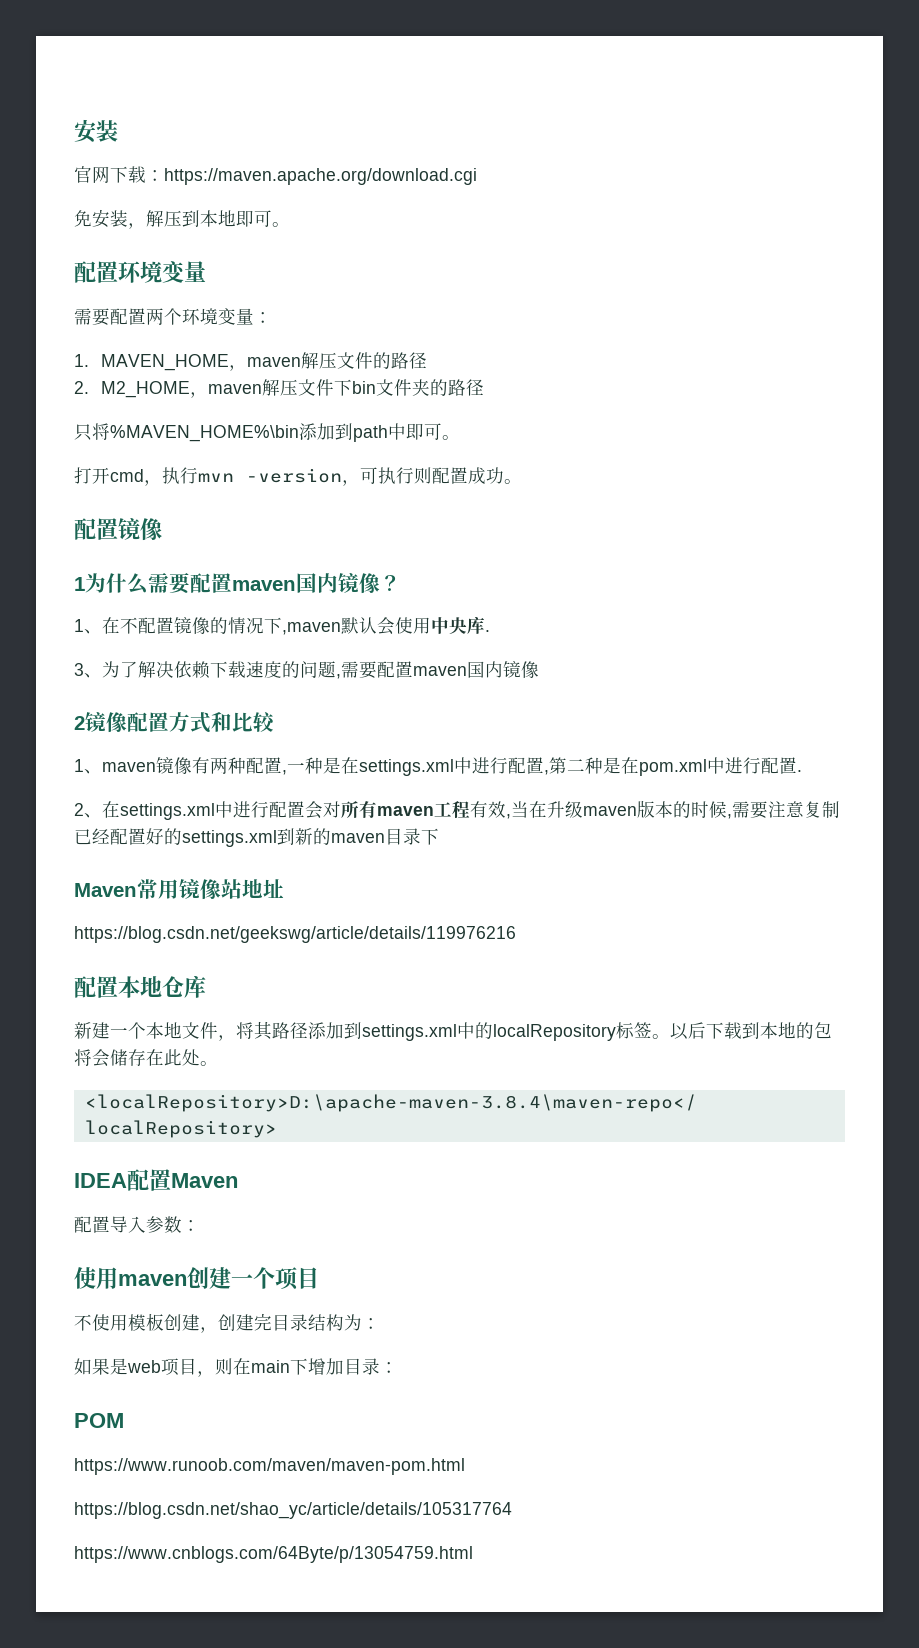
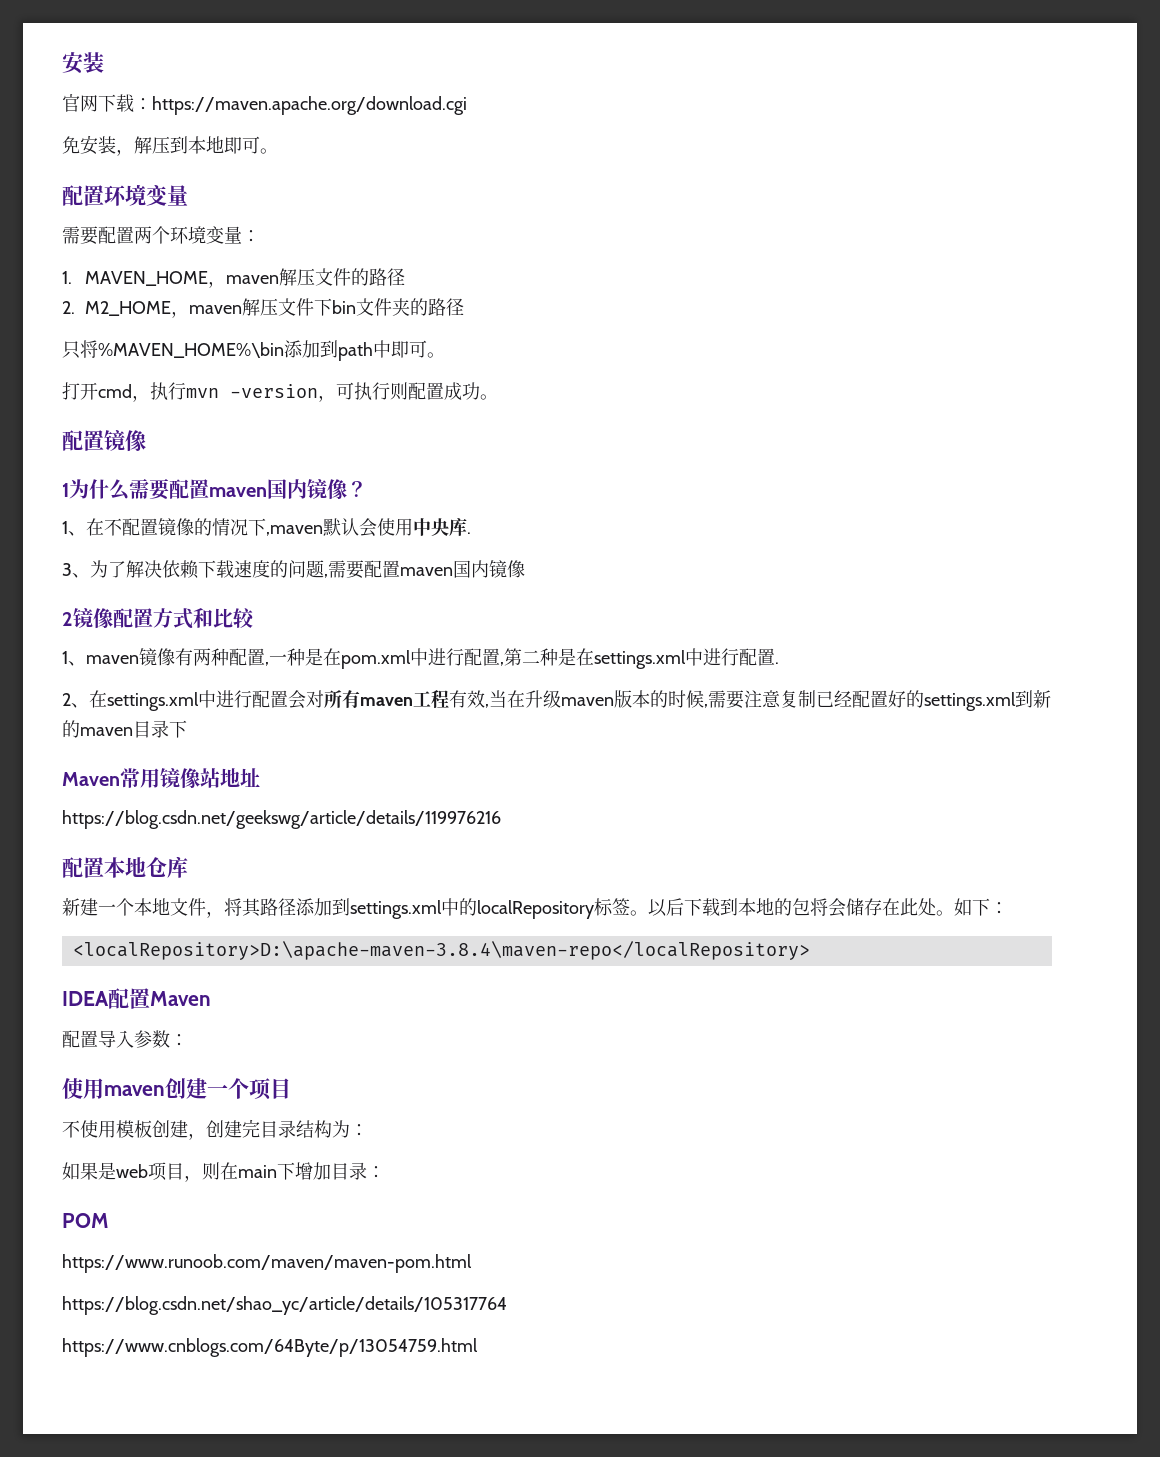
[359,759,454,776] settings.xml -> [341,650,411,669] pom.xml
[639,759,707,776] pom.xml -> [594,650,686,669] settings.xml
(218, 1063) none -> [954,898,1008,916] 如下：

